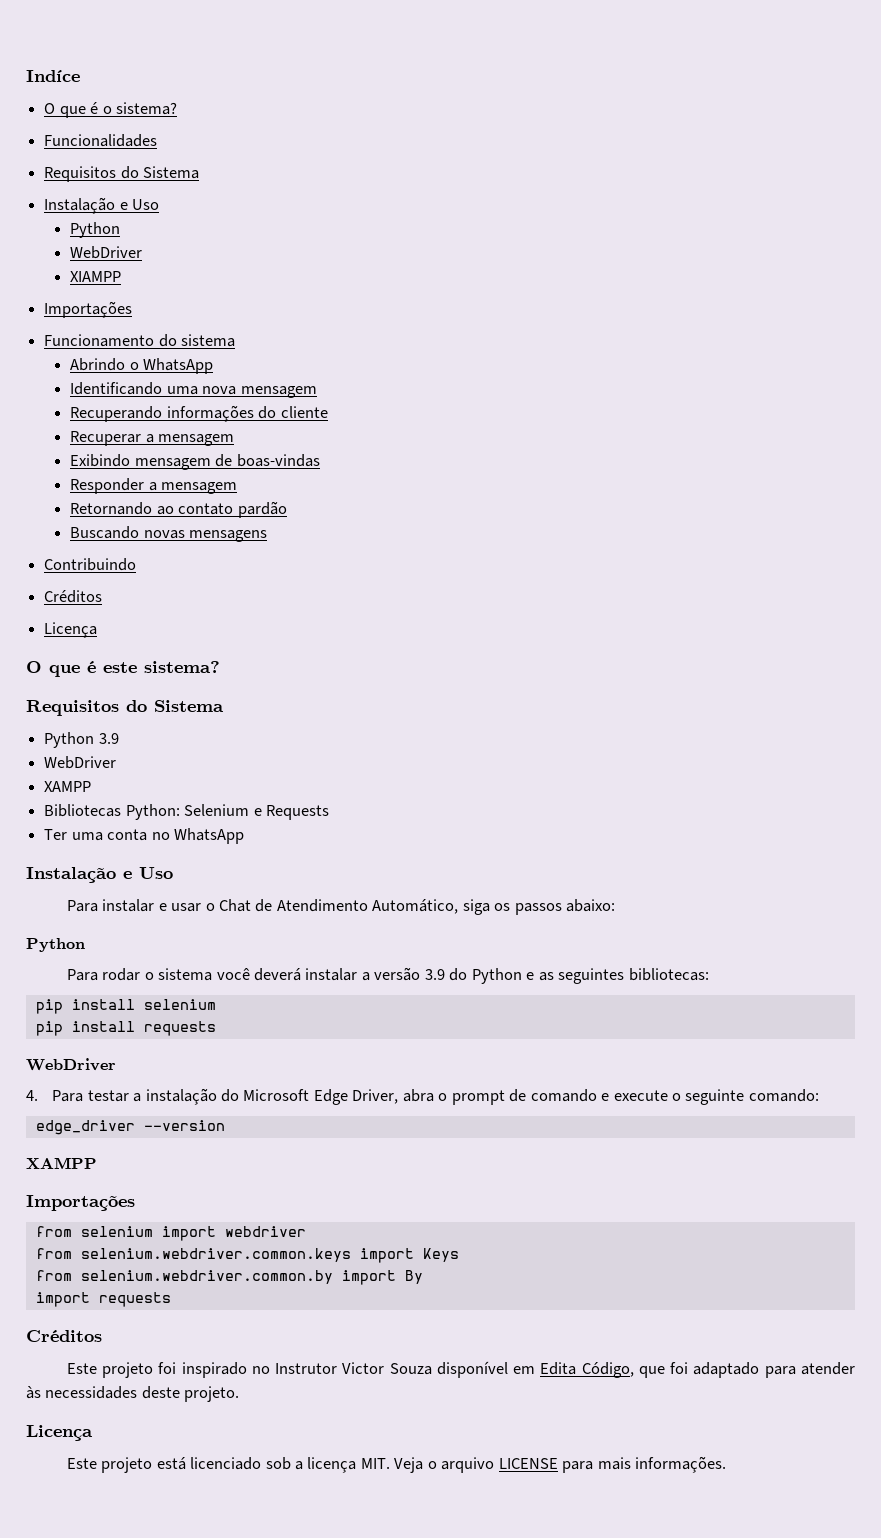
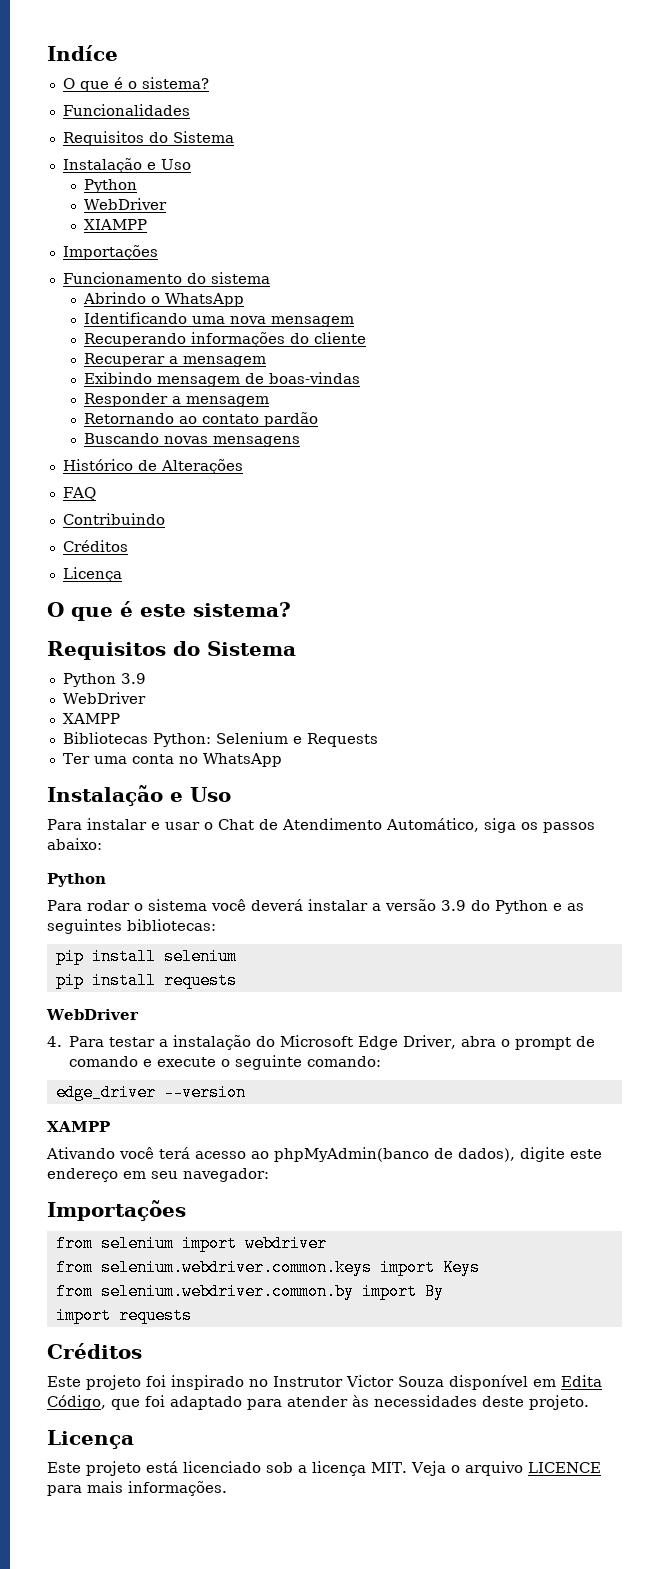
(268, 536) none -> [62,459,243,474] [62,487,96,500] // Histórico de Alterações // FAQ
(97, 1163) none -> [46,1147,602,1162] [47,1168,269,1182] // Ativando você terá acesso ao phpMyAdmin(banco de dados), digite este endereço em seu navegador:
[498,1458,558,1469] LICENSE -> [527,1462,601,1473] LICENCE

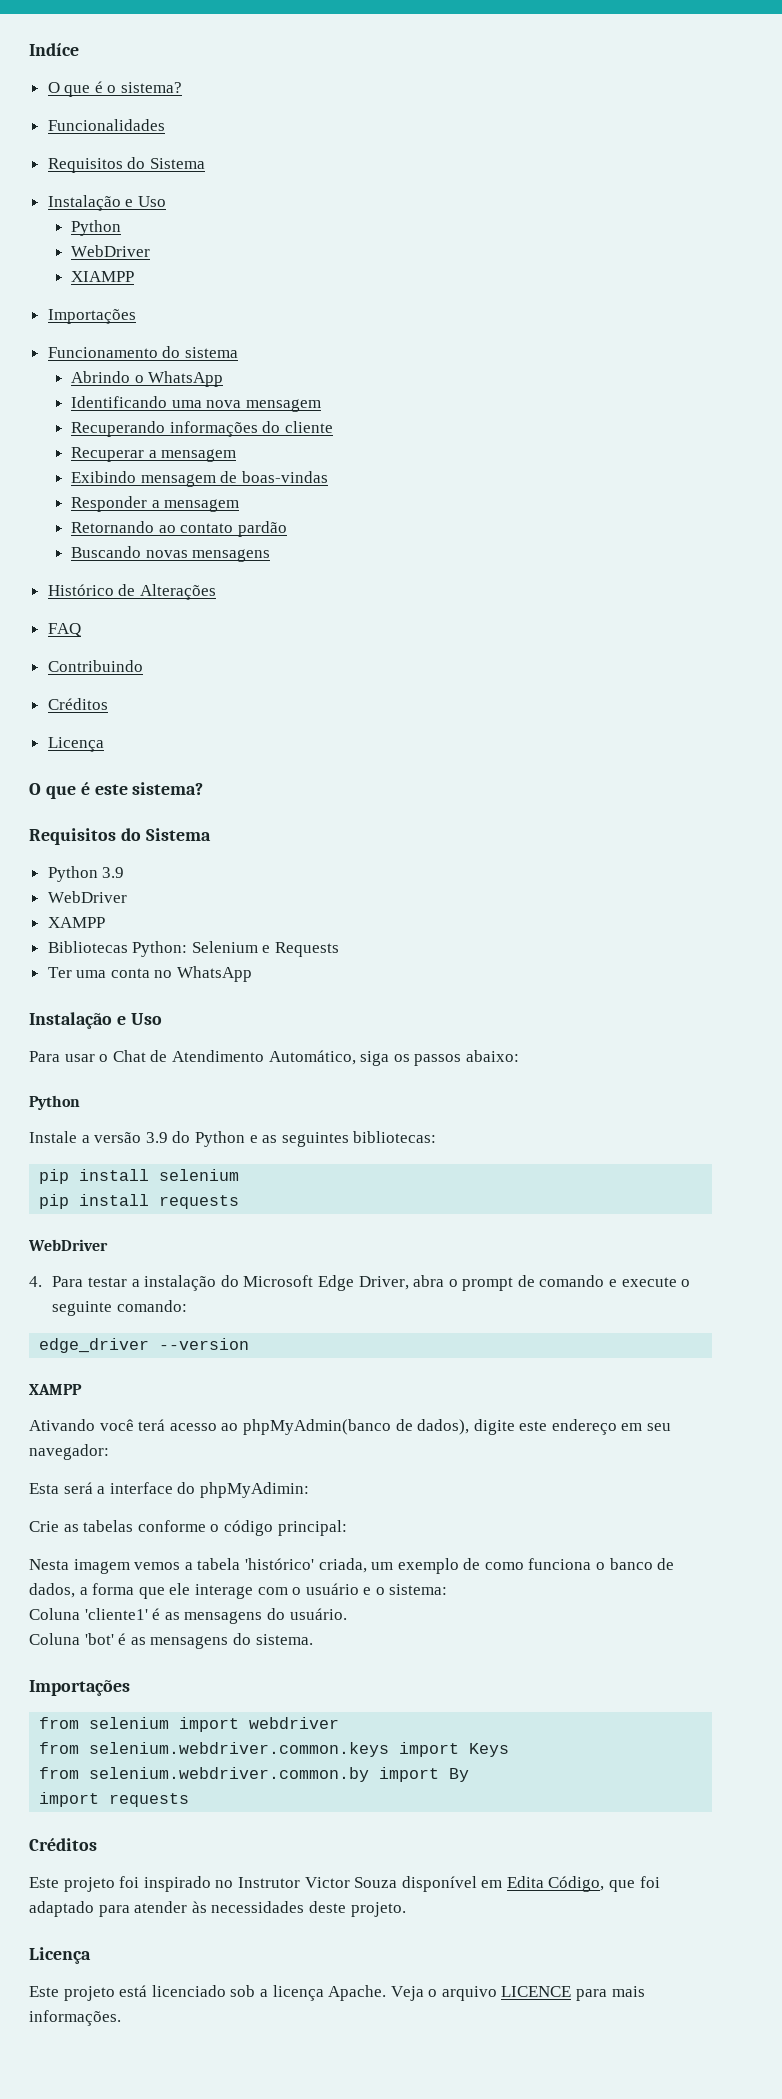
[87,818,160,830] instalar e -> (60, 1056) none
[47,899,368,911] Para rodar o sistema você deverá instalar -> [29,1131,77,1143] Instale
(269, 1175) none -> [29,1482,309,1498] [29,1520,347,1536] [29,1558,675,1574] [29,1583,448,1599] [29,1608,347,1624] [29,1633,313,1649] // Esta será a interface do phpMyAdimin: // Crie as tabelas conforme o código principal: // Nesta imagem vemos a tabela 'histórico' criada, um exemplo de como funciona o banco de dados, a forma que ele interage com o usuário e o sistema: // Coluna 'cliente1' é as mensagens do usuário. // Coluna 'bot' é as mensagens do sistema.
[371,1462,407,1473] MIT. -> [328,1985,387,2001] Apache.

